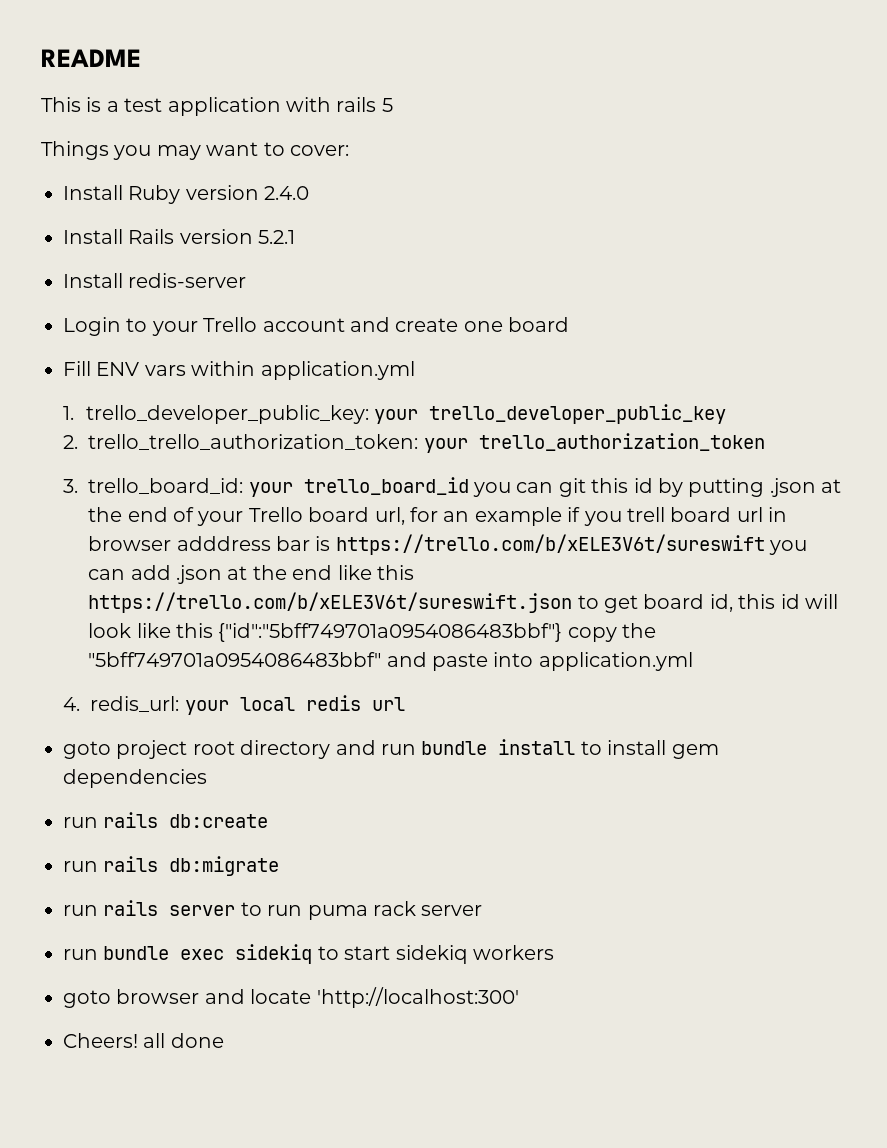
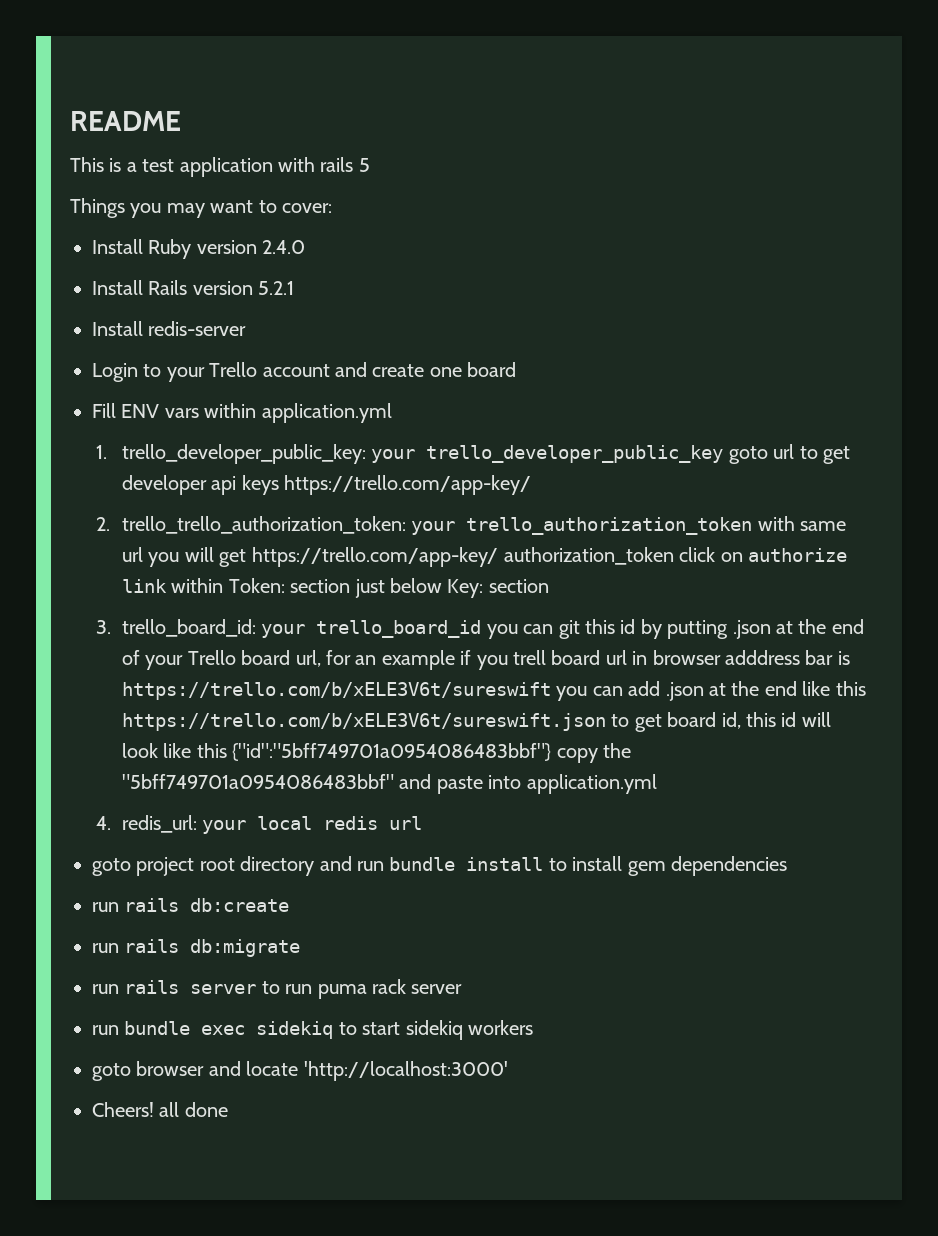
[63,433,765,453] // 2. trello_trello_authorization_token: your trello_authorization_token -> [728,444,850,464] [121,475,532,495] [95,516,847,535] [121,547,848,567] [121,578,549,598] goto url to get developer api keys https://trello.com/app-key/ // 2. trello_trello_authorization_token: your trello_authorization_token with same url you will get https://trello.com/app-key/ authorization_token click on authorize link within Token: section just below Key: section
[316,987,519,1008] 'http://localhost:300' -> [303,1061,508,1081] 'http://localhost:3000'

